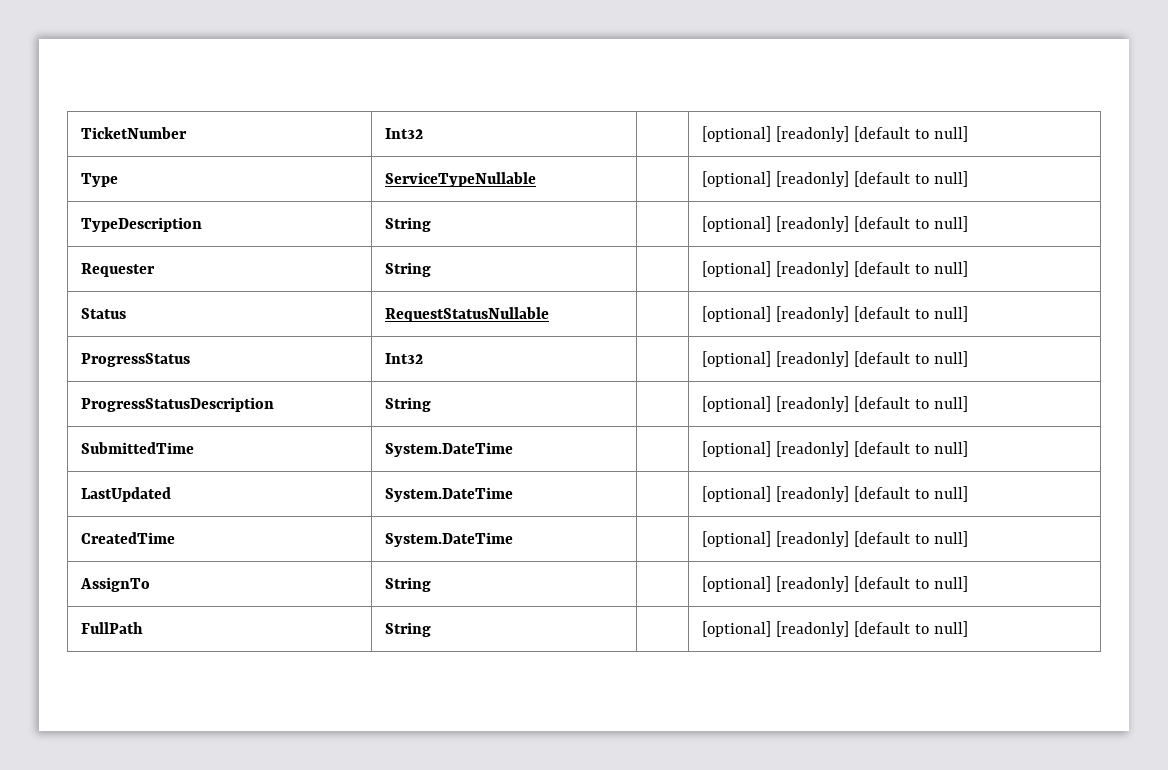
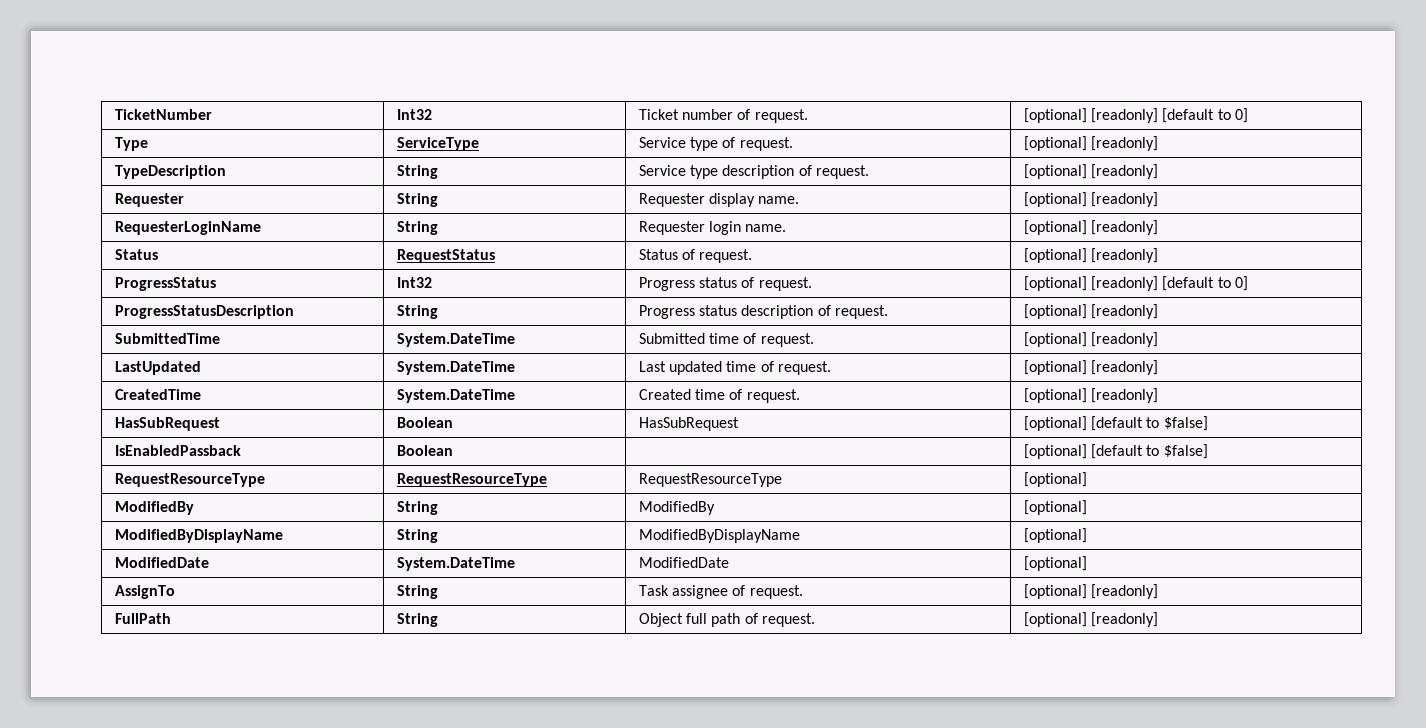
[702,126,968,142] | [optional] [readonly] [default to null] -> [638,109,808,123] [1023,108,1249,123] Ticket number of request. | [optional] [readonly] [default to 0]
[385,172,537,187] [702,171,968,187] [81,217,203,232] [385,217,432,232] [702,216,968,232] [81,263,156,277] [385,262,432,277] [702,261,968,277] [81,308,127,319] [385,307,550,322] [702,306,968,322] [81,353,191,367] [385,353,424,364] [702,351,968,367] [81,397,275,412] [385,397,432,412] [702,396,968,412] ServiceTypeNullable | | [optional] [readonly] [default to null] // TypeDescription | String | | [optional] [readonly] [default to null] // Requester | String | | [optional] [readonly] [default to null] // Status | RequestStatusNullable | | [optional] [readonly] [default to null] // ProgressStatus | Int32 | | [optional] [readonly] [default to null] // ProgressStatusDescription | String | | [optional] [readonly] [default to null] -> [396,137,479,151] [638,137,793,151] [1023,136,1159,151] [114,165,226,179] [396,165,438,179] [638,165,870,179] [1023,164,1159,179] [114,193,184,207] [396,193,438,207] [638,193,800,207] [1023,192,1159,207] [114,221,261,235] [396,221,438,235] [638,221,787,235] [1023,220,1159,235] [114,249,158,260] [396,249,495,263] [638,249,753,263] [1023,248,1159,263] [114,277,216,291] [396,277,432,288] [638,277,812,291] [1023,276,1249,291] [114,305,294,319] [396,305,438,319] [638,305,889,319] [1023,304,1159,319] ServiceType | Service type of request. | [optional] [readonly] // TypeDescription | String | Service type description of request. | [optional] [readonly] // Requester | String | Requester display name. | [optional] [readonly] // RequesterLoginName | String | Requester login name. | [optional] [readonly] // Status | RequestStatus | Status of request. | [optional] [readonly] // ProgressStatus | Int32 | Progress status of request. | [optional] [readonly] [default to 0] // ProgressStatusDescription | String | Progress status description of request. | [optional] [readonly]
[702,441,968,457] | [optional] [readonly] [default to null] -> [638,333,814,347] [1023,332,1159,347] Submitted time of request. | [optional] [readonly]
[702,486,968,502] | [optional] [readonly] [default to null] -> [638,361,832,375] [1023,360,1159,375] Last updated time of request. | [optional] [readonly]
[702,531,968,547] [80,577,151,592] [385,577,432,592] [702,576,968,592] | [optional] [readonly] [default to null] // AssignTo | String | | [optional] [readonly] [default to null] -> [638,389,800,403] [1023,388,1159,403] [114,417,220,431] [396,417,453,428] [638,417,739,431] [1023,416,1208,431] [114,445,241,456] [396,445,453,456] [1023,444,1208,459] [114,473,265,487] [396,473,547,487] [638,473,782,487] [1023,472,1087,487] [114,501,194,515] [396,501,438,515] [638,501,715,515] [1023,500,1087,515] [114,529,283,543] [396,529,438,543] [638,529,800,543] [1023,528,1087,543] [114,557,209,568] [396,557,515,571] [638,557,729,568] [1023,556,1087,571] [114,585,175,599] [396,585,438,599] [638,585,803,599] [1023,584,1159,599] Created time of request. | [optional] [readonly] // HasSubRequest | Boolean | HasSubRequest | [optional] [default to $false] // IsEnabledPassback | Boolean | | [optional] [default to $false] // RequestResourceType | RequestResourceType | RequestResourceType | [optional] // ModifiedBy | String | ModifiedBy | [optional] // ModifiedByDisplayName | String | ModifiedByDisplayName | [optional] // ModifiedDate | System.DateTime | ModifiedDate | [optional] // AssignTo | String | Task assignee of request. | [optional] [readonly]
[702,621,968,637] | [optional] [readonly] [default to null] -> [638,613,816,627] [1023,612,1159,627] Object full path of request. | [optional] [readonly]

